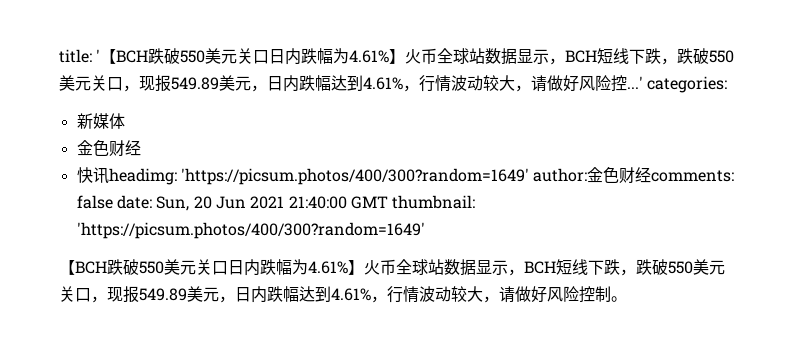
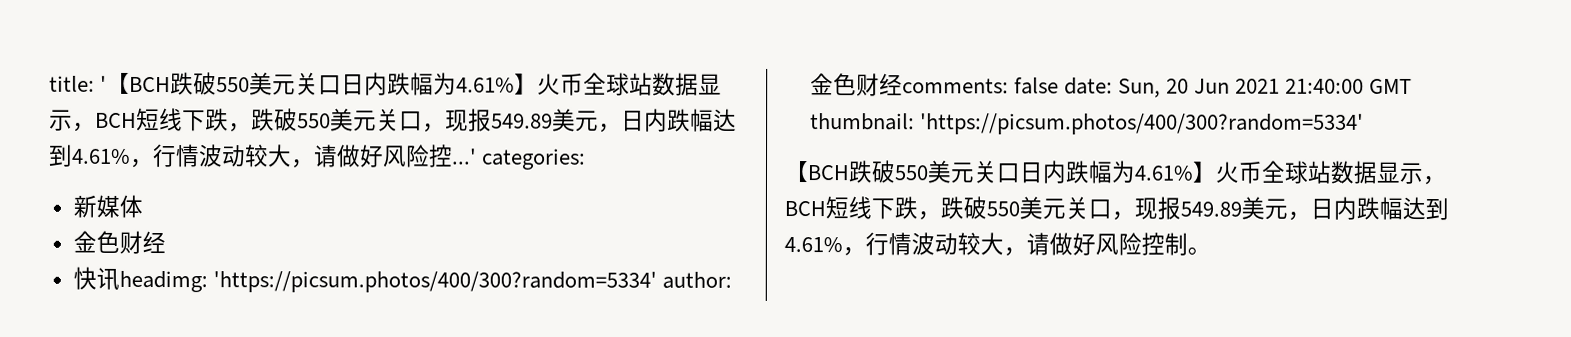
[180,168,529,185] 'https://picsum.photos/400/300?random=1649' -> [212,271,657,293] 'https://picsum.photos/400/300?random=5334'
[76,222,425,239] 'https://picsum.photos/400/300?random=1649' -> [919,113,1364,135] 'https://picsum.photos/400/300?random=5334'

